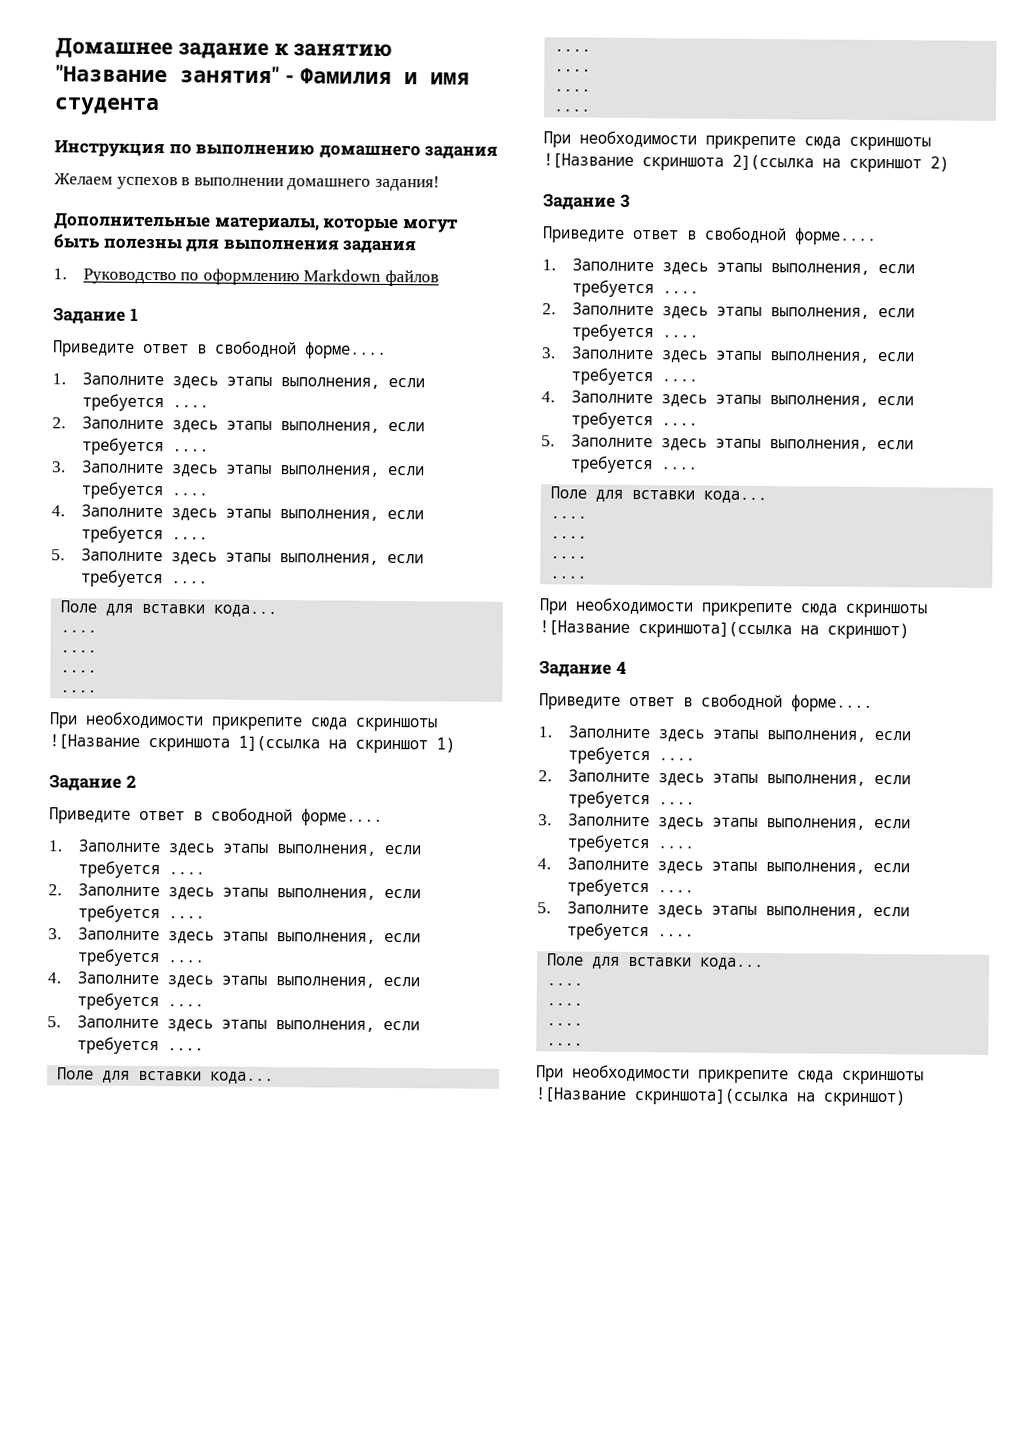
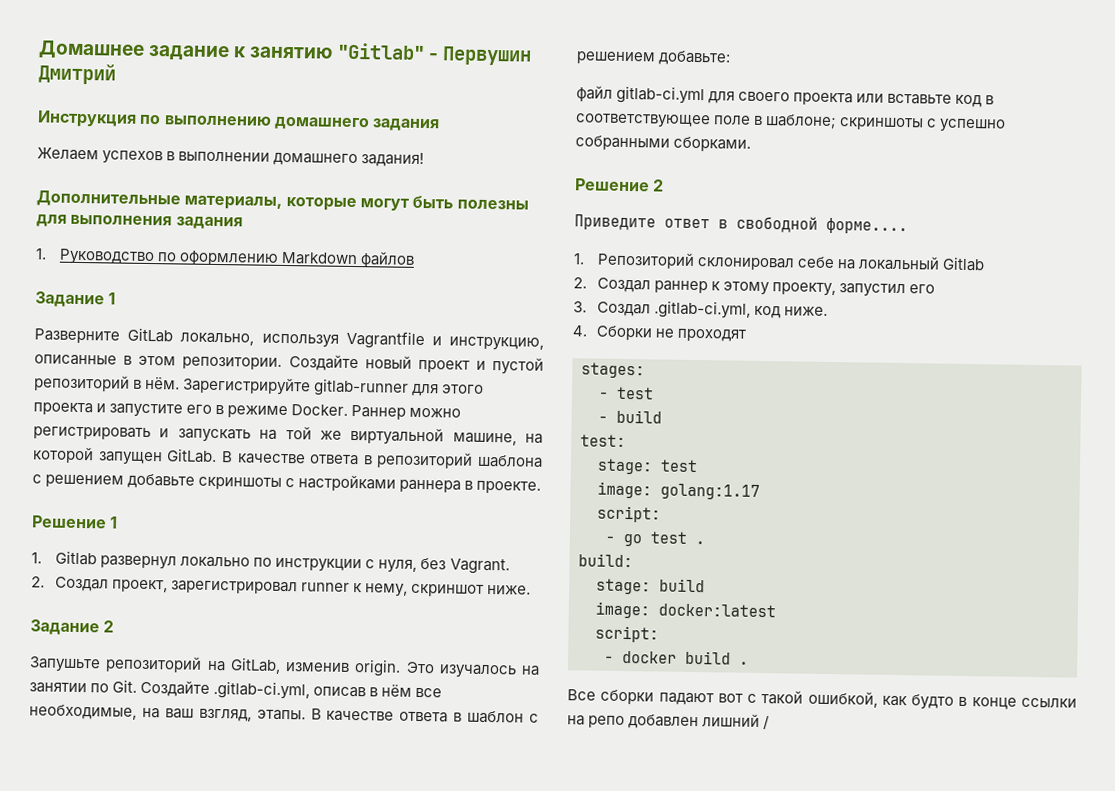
[55,64,470,85] [54,97,160,116] "Название занятия" - Фамилия и имя студента -> [336,42,532,66] [38,63,116,85] "Gitlab" - Первушин Дмитрий
[52,340,387,359] [52,372,425,389] [81,393,209,412] [52,416,425,433] [81,437,209,456] [52,460,425,477] [80,481,208,500] [51,504,424,521] [80,525,208,544] [51,548,424,565] [80,569,208,588] [60,600,278,618] [60,629,98,633] [60,649,98,653] [60,669,98,673] [60,689,98,693] [49,711,438,732] [49,734,455,754] [49,774,122,791] Приведите ответ в свободной форме.... // 1. Заполните здесь этапы выполнения, если требуется .... // 2. Заполните здесь этапы выполнения, если требуется .... // 3. Заполните здесь этапы выполнения, если требуется .... // 4. Заполните здесь этапы выполнения, если требуется .... // 5. Заполните здесь этапы выполнения, если требуется .... // Поле для вставки кода... // .... // .... // .... // .... // При необходимости прикрепитe сюда скриншоты ![Название скриншота 1](ссылка на скриншот 1) // Задание -> [34,327,544,351] [34,354,544,375] [34,374,485,397] [33,402,462,420] [33,426,543,446] [32,446,543,469] [32,473,542,494] [32,515,119,529] [31,550,510,575] [31,576,532,597] [30,619,115,636] [29,655,540,679] [29,679,443,700] [29,704,539,724] [576,50,732,66] [576,85,995,108] [575,113,1007,133] [575,135,752,152] [575,178,650,192] Разверните GitLab локально, используя Vagrantfile и инструкцию, описанные в этом репозитории. Создайте новый проект и пустой репозиторий в нём. Зарегистрируйте gitlab-runner для этого проекта и запустите его в режиме Docker. Раннер можно регистрировать и запускать на той же виртуальной машине, на которой запущен GitLab. В качестве ответа в репозиторий шаблона с решением добавьте скриншоты с настройками раннера в проекте. // Решение 1 // 1. Gitlab развернул локально по инструкции с нуля, без Vagrant. // 2. Создал проект, зарегистрировал runner к нему, скриншот ниже. // Задание 2 // Запушьте репозиторий на GitLab, изменив origin. Это изучалось на занятии по Git. Создайте .gitlab-ci.yml, описав в нём все необходимые, на ваш взгляд, этапы. В качестве ответа в шаблон с решением добавьте: // файл gitlab-ci.yml для своего проекта или вставьте код в соответствующее поле в шаблоне; скриншоты с успешно собранными сборками. // Решение
[77,839,421,856] [77,860,205,879] [48,883,421,900] [77,904,205,923] [48,927,421,944] [76,948,205,967] [47,971,420,988] [76,992,204,1011] [47,1015,420,1032] [76,1036,204,1055] [57,1067,275,1085] [554,48,592,52] [554,68,592,72] [554,88,592,92] [554,108,592,112] [543,130,931,151] [543,153,949,173] [543,193,630,210] [542,226,877,245] [542,258,915,275] [571,279,699,298] [542,302,915,319] [571,323,699,342] [541,346,915,363] [570,367,698,386] [541,390,914,407] [570,411,698,430] [541,434,914,451] [570,455,698,474] [550,486,768,504] [550,515,588,519] [550,535,588,539] [550,555,588,559] [550,575,588,579] [539,597,927,618] [539,620,909,640] [539,660,627,677] [539,693,873,712] [538,725,911,742] [567,746,695,765] [538,769,911,786] [567,790,695,809] [538,813,911,830] [566,834,694,853] [537,857,910,874] [566,878,694,897] [537,901,910,918] [566,922,694,941] [547,953,765,971] [546,982,584,986] [546,1002,584,1006] [546,1022,584,1026] [546,1042,584,1046] [536,1064,924,1085] [535,1087,905,1107] Заполните здесь этапы выполнения, если требуется .... // 2. Заполните здесь этапы выполнения, если требуется .... // 3. Заполните здесь этапы выполнения, если требуется .... // 4. Заполните здесь этапы выполнения, если требуется .... // 5. Заполните здесь этапы выполнения, если требуется .... // Поле для вставки кода... // .... // .... // .... // .... // При необходимости прикрепитe сюда скриншоты ![Название скриншота 2](ссылка на скриншот 2) // Задание 3 // Приведите ответ в свободной форме.... // 1. Заполните здесь этапы выполнения, если требуется .... // 2. Заполните здесь этапы выполнения, если требуется .... // 3. Заполните здесь этапы выполнения, если требуется .... // 4. Заполните здесь этапы выполнения, если требуется .... // 5. Заполните здесь этапы выполнения, если требуется .... // Поле для вставки кода... // .... // .... // .... // .... // При необходимости прикрепитe сюда скриншоты ![Название скриншота](ссылка на скриншот) // Задание 4 // Приведите ответ в свободной форме.... // 1. Заполните здесь этапы выполнения, если требуется .... // 2. Заполните здесь этапы выполнения, если требуется .... // 3. Заполните здесь этапы выполнения, если требуется .... // 4. Заполните здесь этапы выполнения, если требуется .... // 5. Заполните здесь этапы выполнения, если требуется .... // Поле для вставки кода... // .... // .... // .... // .... // При необходимости прикрепитe сюда скриншоты ![Название скриншота](ссылка на скриншот) -> [597,251,986,272] [573,277,936,298] [573,300,829,319] [572,325,747,342] [581,362,645,379] [598,386,654,400] [598,409,662,424] [580,434,626,447] [597,458,698,475] [597,481,760,500] [597,505,661,523] [605,531,705,547] [578,553,633,568] [596,578,705,595] [595,601,776,619] [595,625,659,643] [604,650,749,665] [567,689,1077,710] [567,713,771,730] Репозиторий склонировал себе на локальный Gitlab // 2. Создал раннер к этому проекту, запустил его // 3. Создал .gitlab-ci.yml, код ниже. // 4. Сборки не проходят // stages: // - test // - build // test: // stage: test // image: golang:1.17 // script: // - go test . // build: // stage: build // image: docker:latest // script: // - docker build . // Все сборки падают вот с такой ошибкой, как будто в конце ссылки на репо добавлен лишний /

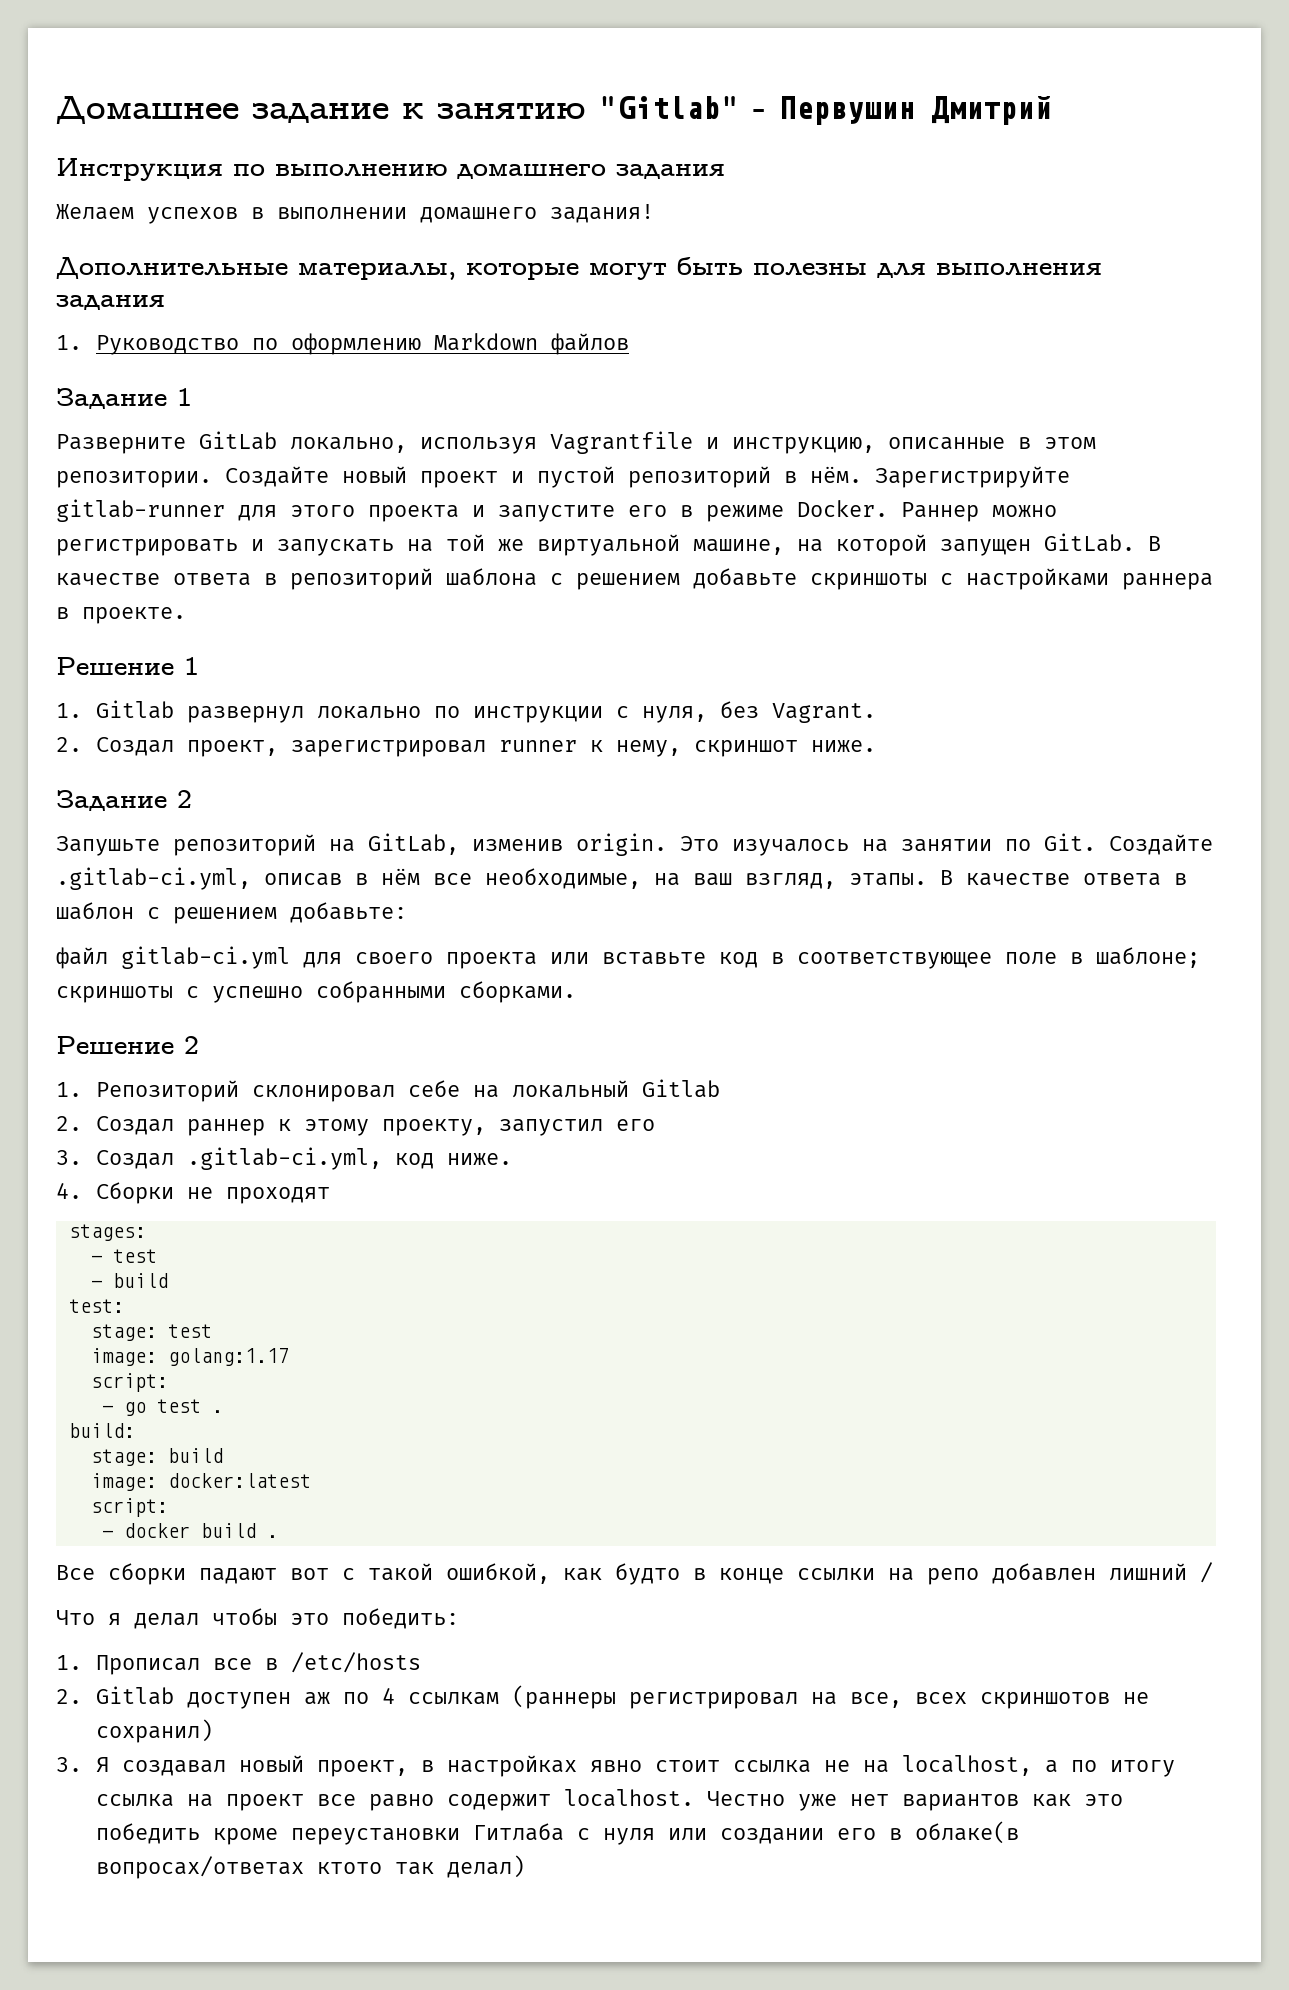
[574,214,908,235] // Приведите ответ в свободной форме.... -> (199, 1045) none
(771, 722) none -> [56,1608,459,1629] [56,1652,422,1675] [56,1685,1150,1709] [96,1719,214,1743] [56,1755,1176,1777] [96,1789,1124,1811] [96,1821,1020,1845] [96,1855,526,1879] // Что я делал чтобы это победить: // 1. Прописал все в /etc/hosts // 2. Gitlab доступен аж по 4 ссылкам (раннеры регистрировал на все, всех скриншотов не сохранил) // 3. Я создавал новый проект, в настройках явно стоит ссылка не на localhost, а по итогу ссылка на проект все равно содержит localhost. Честно уже нет вариантов как это победить кроме переустановки Гитлаба с нуля или создании его в облаке(в вопросах/ответах ктото так делал)

